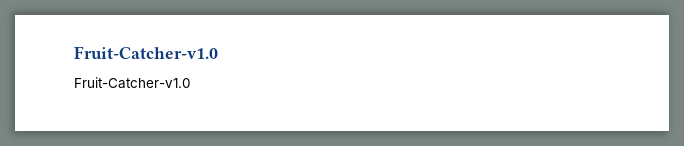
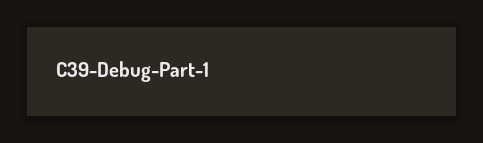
[74,46,218,59] [74,77,191,89] Fruit-Catcher-v1.0 // Fruit-Catcher-v1.0 -> [56,61,209,82] C39-Debug-Part-1

